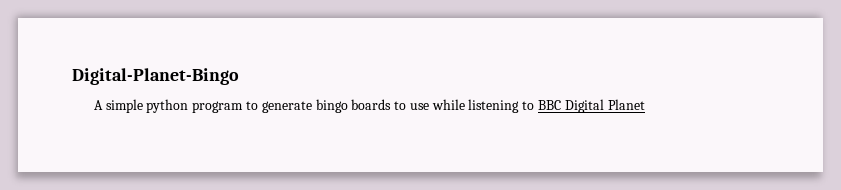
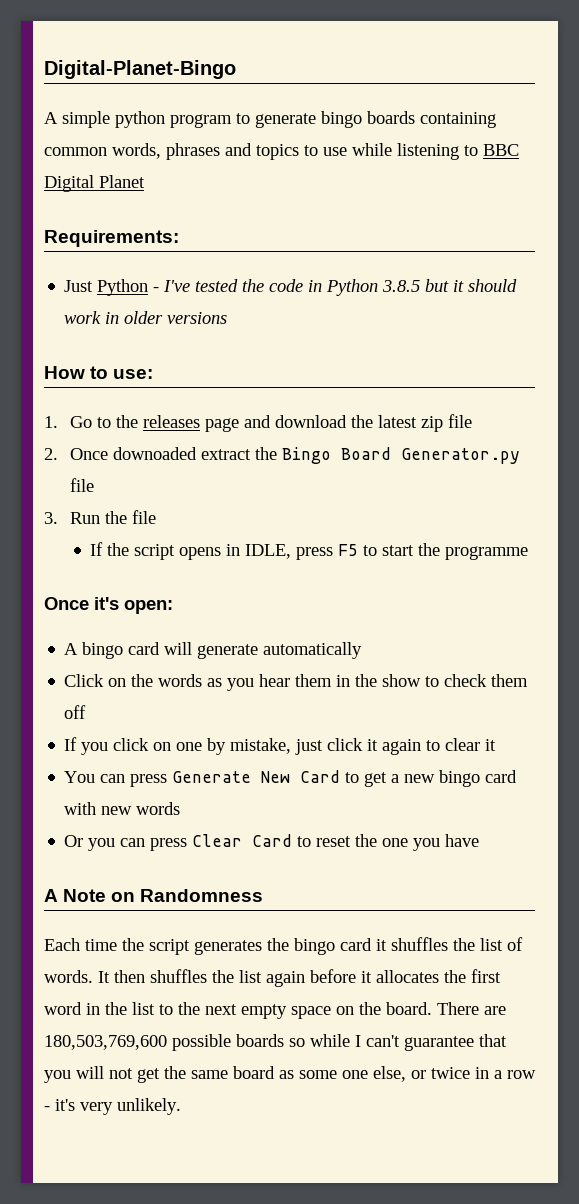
(392, 104) none -> [420,112,496,128] [44,143,299,160] containing common words, phrases and topics
(645, 104) none -> [44,230,179,247] [64,279,518,296] [64,311,228,324] [44,366,154,379] [44,414,473,432] [44,447,521,464] [70,478,95,492] [44,510,157,524] [90,542,529,560] [44,597,173,614] [64,642,363,659] [64,674,529,691] [64,705,87,719] [64,737,497,755] [64,770,518,787] [64,802,181,815] [64,834,480,851] [44,889,264,902] [44,937,523,955] [44,969,501,987] [44,1002,506,1019] [44,1034,507,1051] [44,1066,536,1083] [44,1098,181,1115] // Requirements: // Just Python - I've tested the code in Python 3.8.5 but it should work in older versions // How to use: // 1. Go to the releases page and download the latest zip file // 2. Once downoaded extract the Bingo Board Generator.py file // 3. Run the file // If the script opens in IDLE, press F5 to start the programme // Once it's open: // A bingo card will generate automatically // Click on the words as you hear them in the show to check them off // If you click on one by mistake, just click it again to clear it // You can press Generate New Card to get a new bingo card with new words // Or you can press Clear Card to reset the one you have // A Note on Randomness // Each time the script generates the bingo card it shuffles the list of words. It then shuffles the list again before it allocates the first word in the list to the next empty space on the board. There are 180,503,769,600 possible boards so while I can't guarantee that you will not get the same board as some one else, or twice in a row - it's very unlikely.

